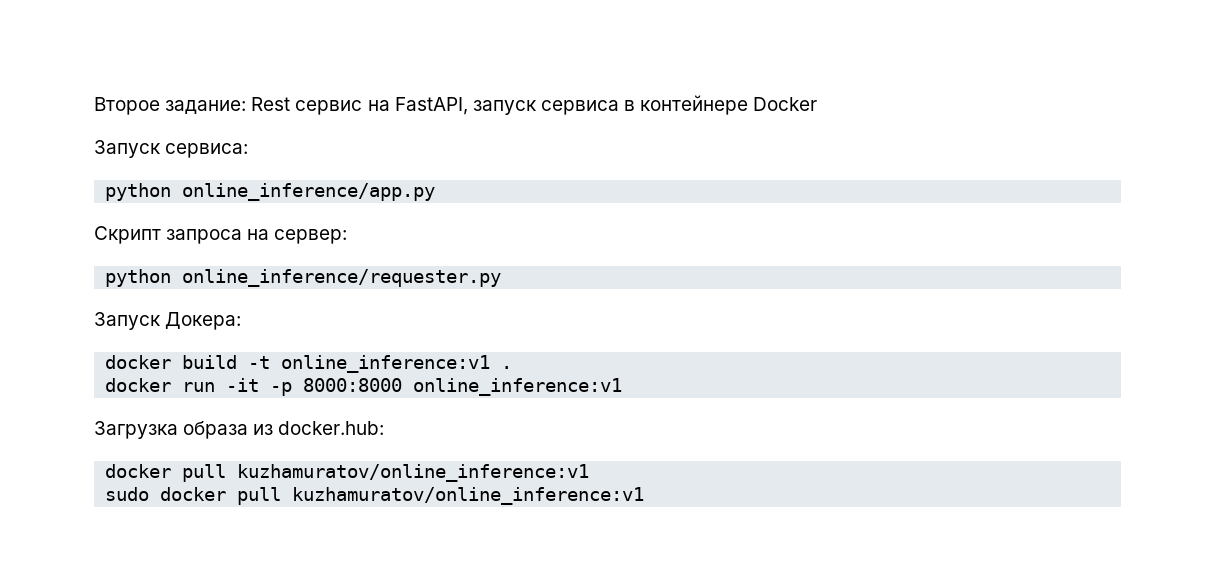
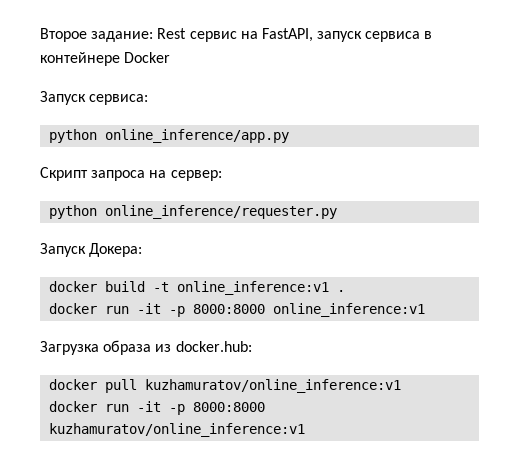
[105,487,282,505] sudo docker pull -> [49,401,266,415] docker run -it -p 8000:8000

